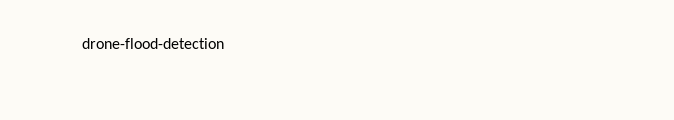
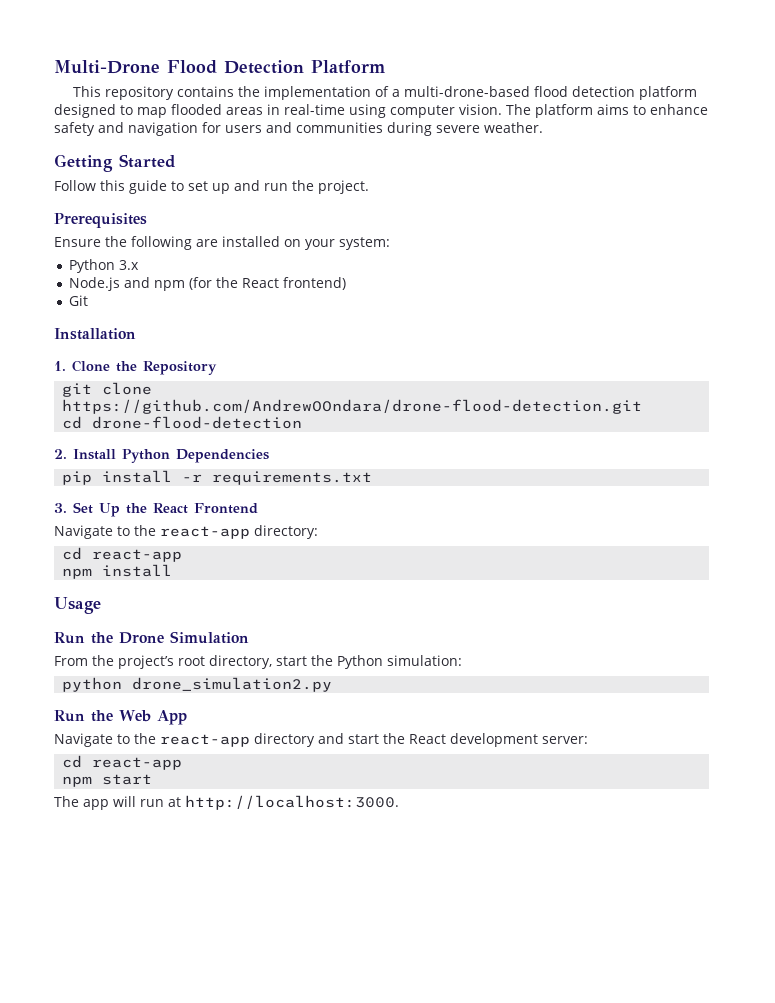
[82,38,224,49] drone-flood-detection -> [54,60,385,74] [73,86,698,100] [54,104,708,118] [54,122,543,136] [54,154,176,172] [54,180,369,194] [54,213,147,228] [54,236,390,250] [69,259,140,273] [69,277,347,291] [69,295,89,306] [54,328,136,340] [54,360,217,375] [62,382,153,397] [62,399,643,414] [62,416,303,429] [54,449,269,463] [62,470,373,485] [54,502,258,517] [54,525,318,539] [62,547,183,562] [62,564,173,579] [54,597,101,614] [54,631,249,644] [54,655,462,669] [62,677,333,692] [54,710,187,725] [54,733,588,747] [62,755,183,770] [62,774,153,787] [54,795,399,810] Multi-Drone Flood Detection Platform // This repository contains the implementation of a multi-drone-based flood detection platform designed to map flooded areas in real-time using computer vision. The platform aims to enhance safety and navigation for users and communities during severe weather. // Getting Started // Follow this guide to set up and run the project. // Prerequisites // Ensure the following are installed on your system: // Python 3.x // Node.js and npm (for the React frontend) // Git // Installation // 1. Clone the Repository // git clone https://github.com/AndrewOOndara/drone-flood-detection.git // cd drone-flood-detection // 2. Install Python Dependencies // pip install -r requirements.txt // 3. Set Up the React Frontend // Navigate to the react-app directory: // cd react-app // npm install // Usage // Run the Drone Simulation // From the project’s root directory, start the Python simulation: // python drone_simulation2.py // Run the Web App // Navigate to the react-app directory and start the React development server: // cd react-app // npm start // The app will run at http://localhost:3000.

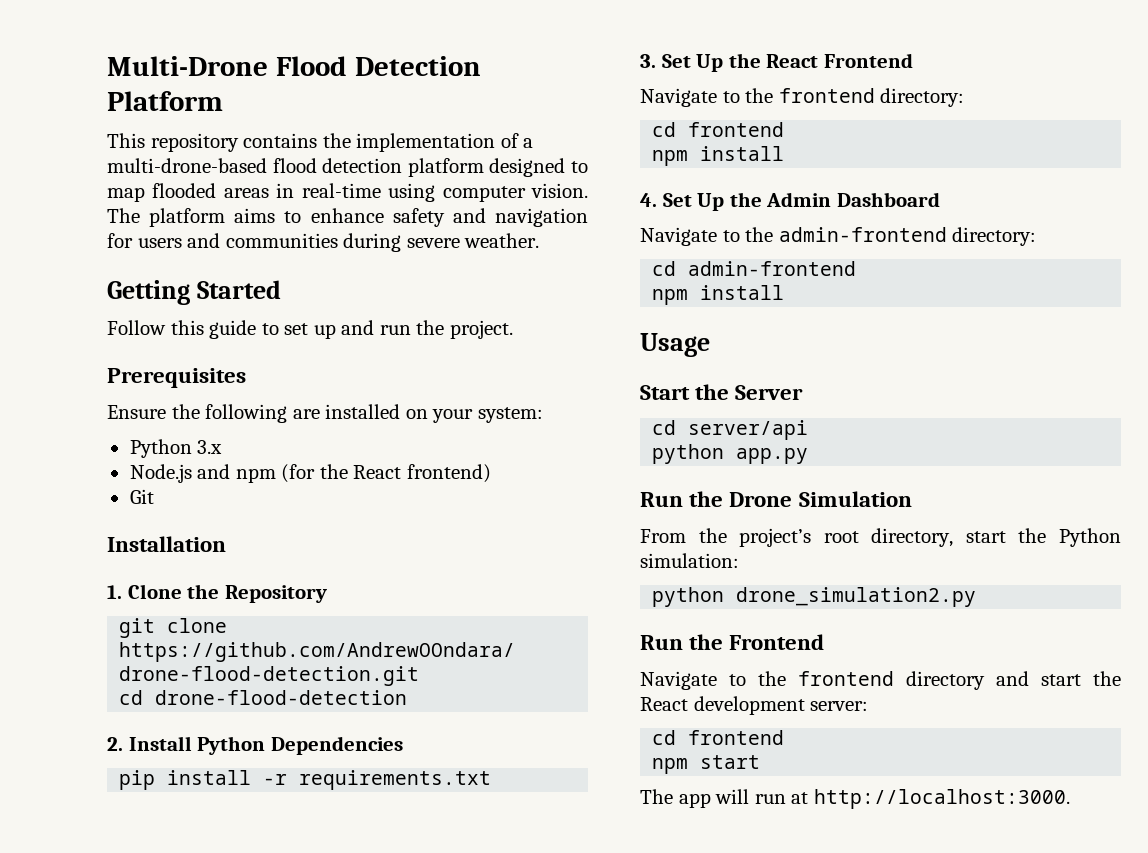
[160,525,318,539] [62,547,183,562] [62,564,173,579] [54,597,101,614] react-app directory: // cd react-app // npm install // Usage -> [778,88,965,107] [652,122,785,137] [652,146,785,166] [640,192,940,211] [640,227,1037,246] [652,261,857,276] [652,285,785,305] [640,333,710,357] [640,384,804,400] [652,420,809,440] [652,444,809,464] frontend directory: // cd frontend // npm install // 4. Set Up the Admin Dashboard // Navigate to the admin-frontend directory: // cd admin-frontend // npm install // Usage // Start the Server // cd server/api // python app.py
[119,710,187,725] [54,733,250,747] Web App // Navigate to the react-app -> [729,634,825,650] [640,671,894,690] Frontend // Navigate to the frontend
[92,757,183,770] react-app -> [688,730,785,745] frontend

